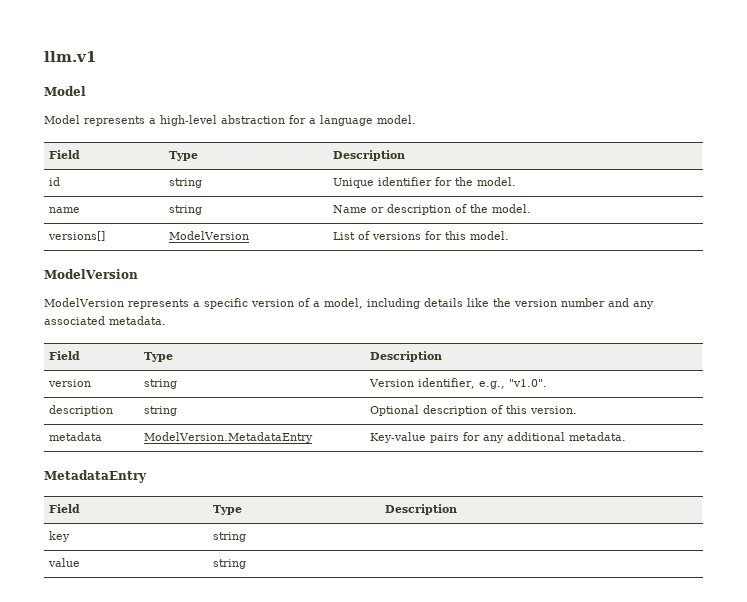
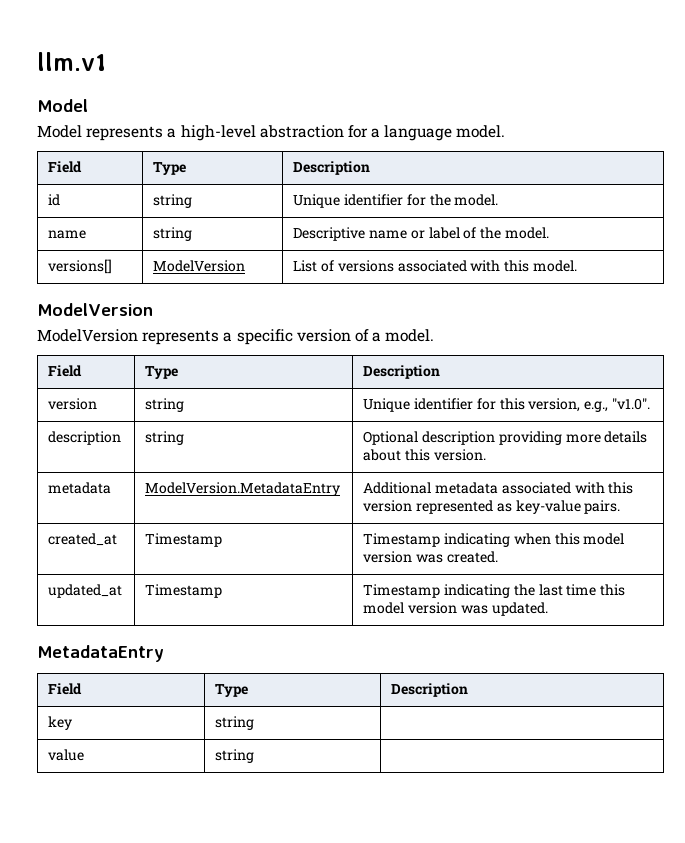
[333,204,452,215] Name or description -> [293,227,460,241] Descriptive name or label
[425,231,443,240] for -> [397,260,501,272] associated with
[324,298,654,309] [44,316,166,325] model, including details like the version number and any associated metadata. -> [385,329,435,342] model.
[369,378,476,389] Version identifier, -> [363,398,581,412] Unique identifier for this version,
[491,405,504,414] of -> [498,431,648,445] [363,449,402,461] providing more details about
[370,432,627,443] Key-value pairs for any additional metadata. -> [363,482,634,494] [363,500,621,514] [48,533,118,546] [145,533,223,547] [363,533,625,547] [363,551,498,563] [48,584,123,598] [145,584,223,598] [363,584,626,598] [363,602,548,616] Additional metadata associated with this version represented as key-value pairs. // created_at | Timestamp | Timestamp indicating when this model version was created. // updated_at | Timestamp | Timestamp indicating the last time this model version was updated.

